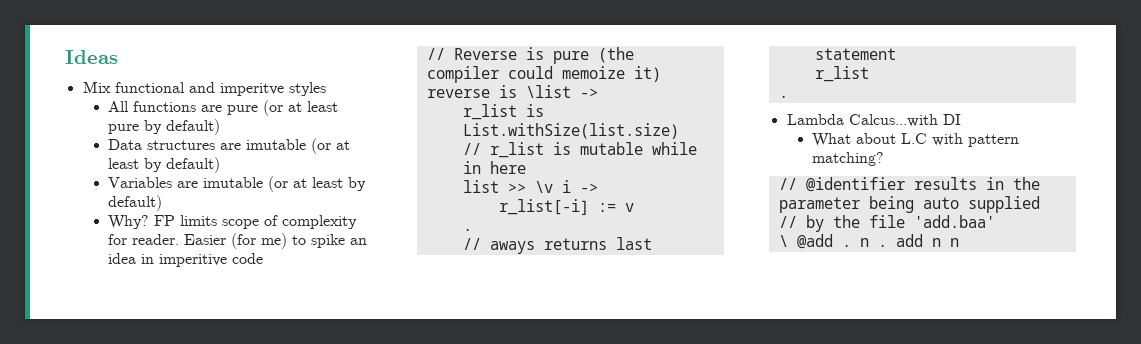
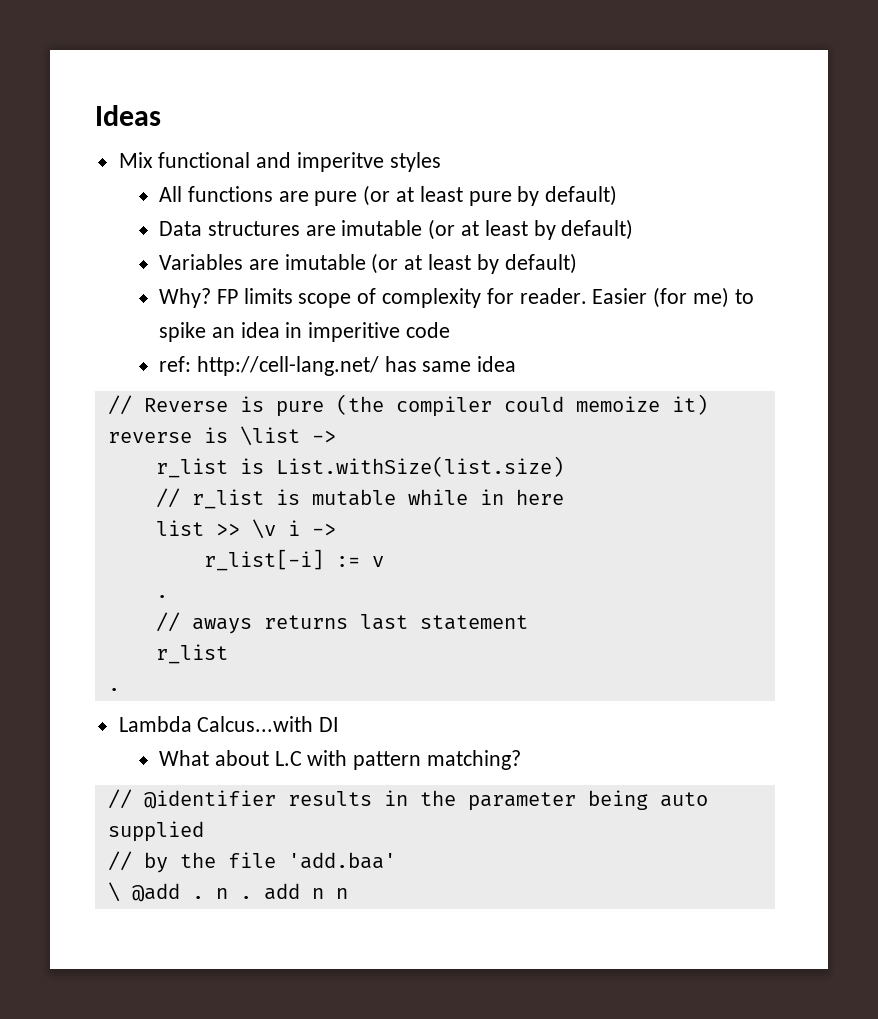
(263, 258) none -> [159,356,517,376] // ref: http://cell-lang.net/ has same idea

